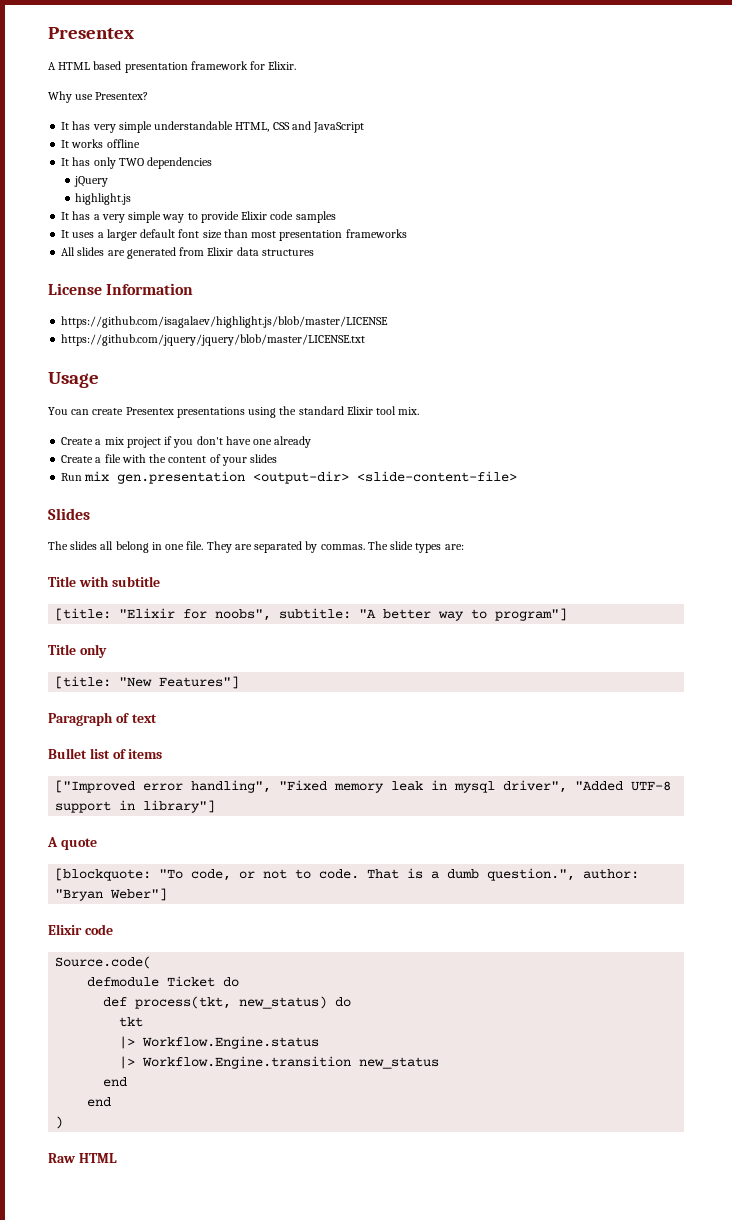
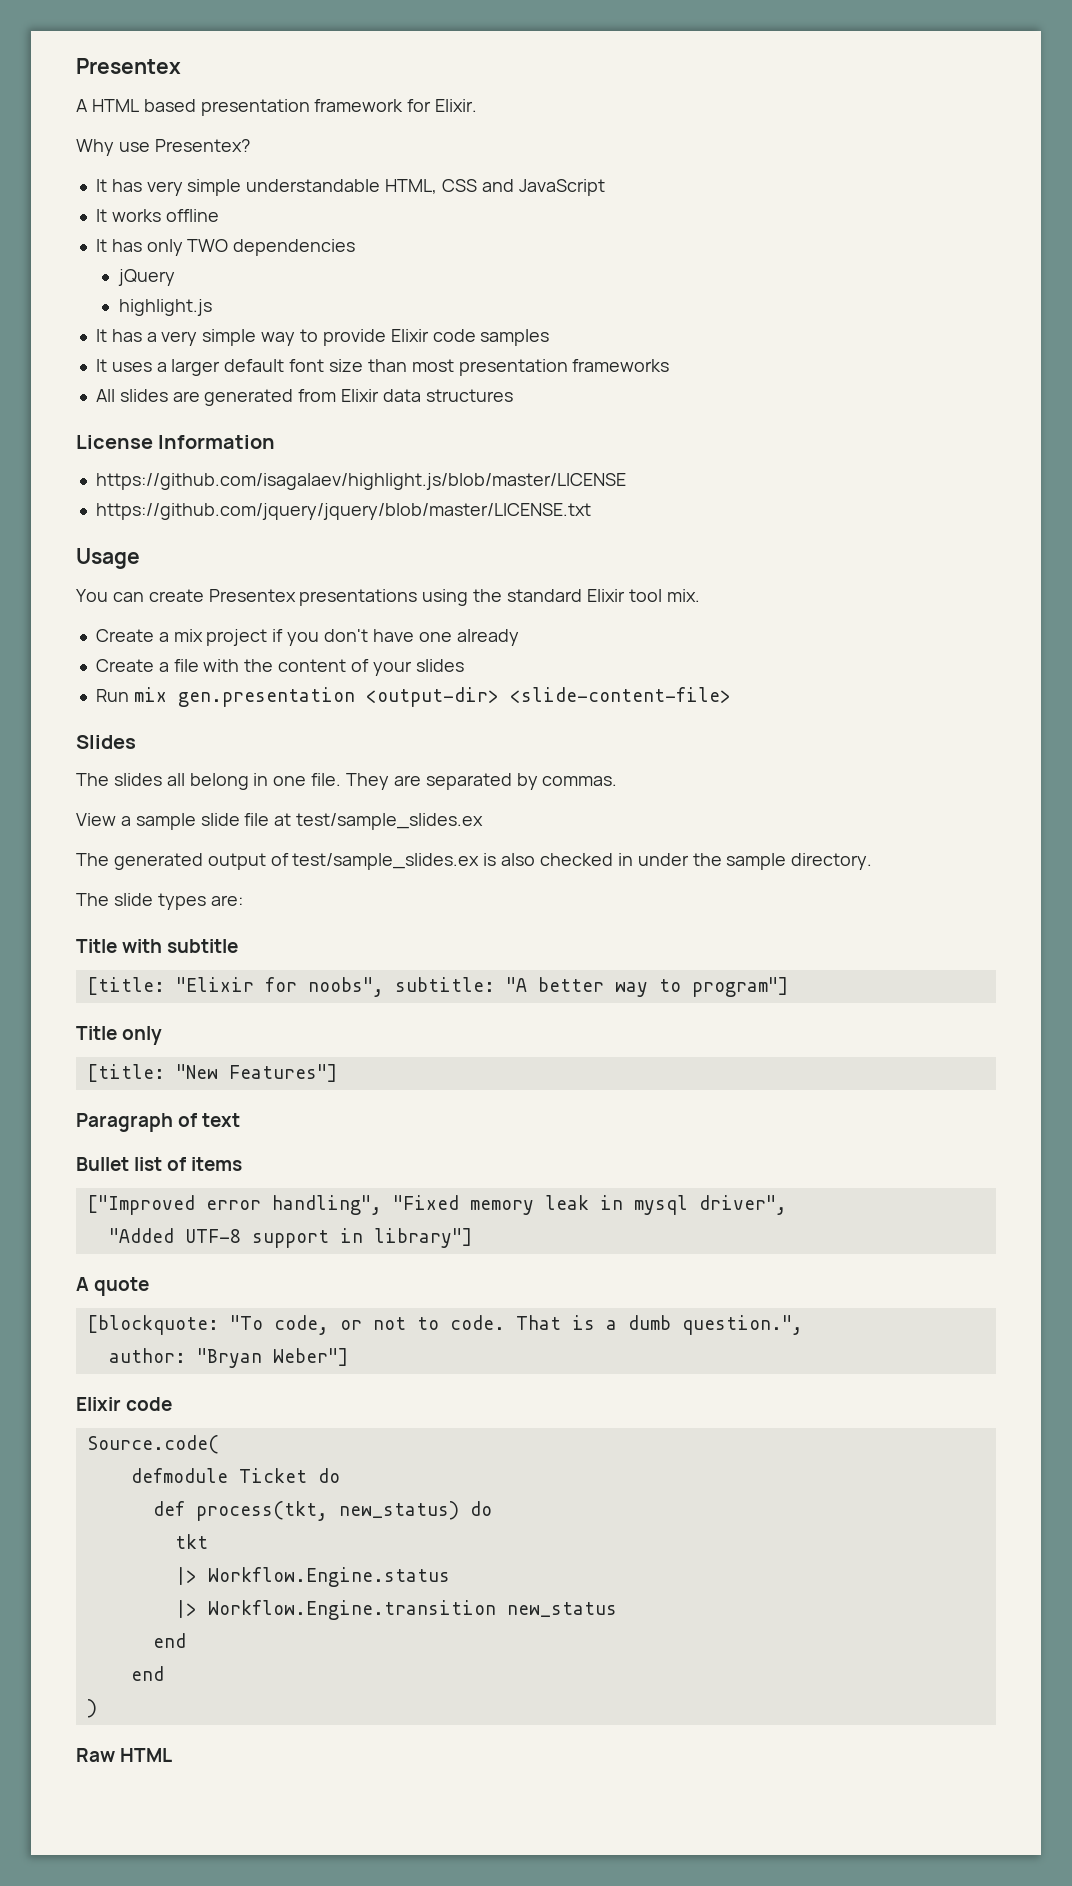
(365, 547) none -> [76,813,484,830] [76,853,873,870] // View a sample slide file at test/sample_slides.ex // The generated output of test/sample_slides.ex is also checked in under the sample directory. //
(568, 786) none -> (787, 1205) //
(576, 874) none -> (803, 1325) //

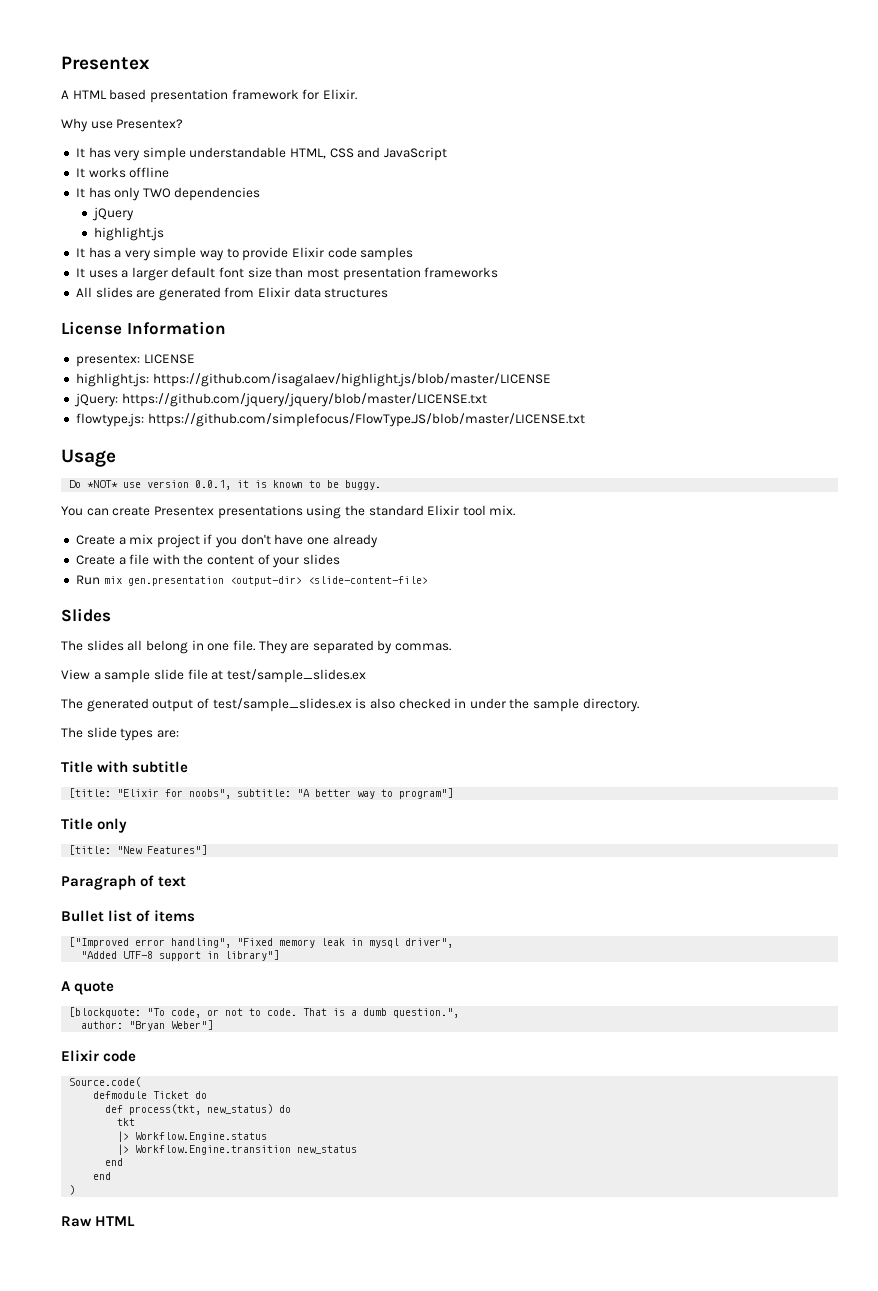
(276, 442) none -> [75,354,195,367] [75,373,149,387] presentex: LICENSE // highlight.js:
(626, 481) none -> [73,393,118,407] jQuery:
(591, 511) none -> [75,413,585,427] // flowtype.js: https://github.com/simplefocus/FlowType.JS/blob/master/LICENSE.txt
(140, 558) none -> [69,480,382,490] // Do *NOT* use version 0.0.1, it is known to be buggy.

